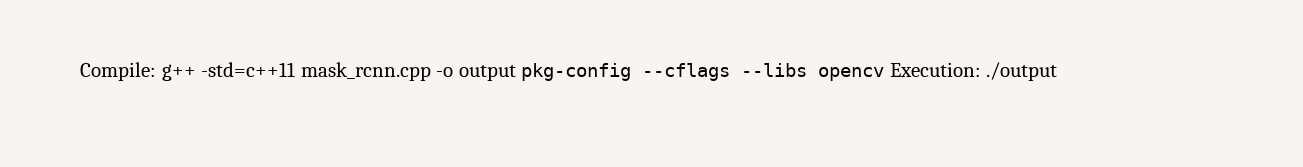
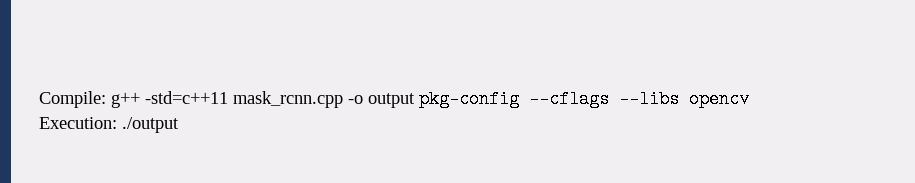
(885, 74) none -> (749, 99) //

